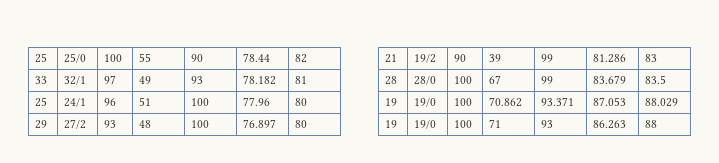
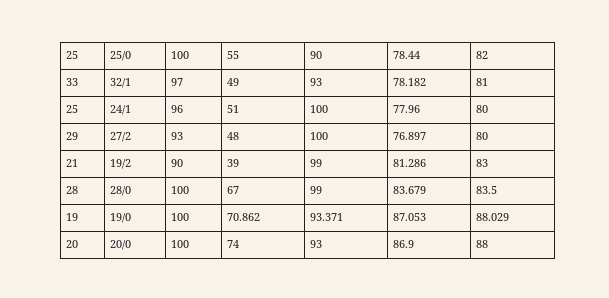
[384,120,397,128] [413,120,436,129] [453,120,472,128] [488,119,501,128] [540,120,553,128] [592,120,626,129] 19 | 19/0 | 100 | 71 | 93 | 86.263 -> [65,240,78,248] [109,240,131,250] [170,240,189,248] [226,240,239,248] [309,240,322,248] [392,240,414,248] 20 | 20/0 | 100 | 74 | 93 | 86.9

